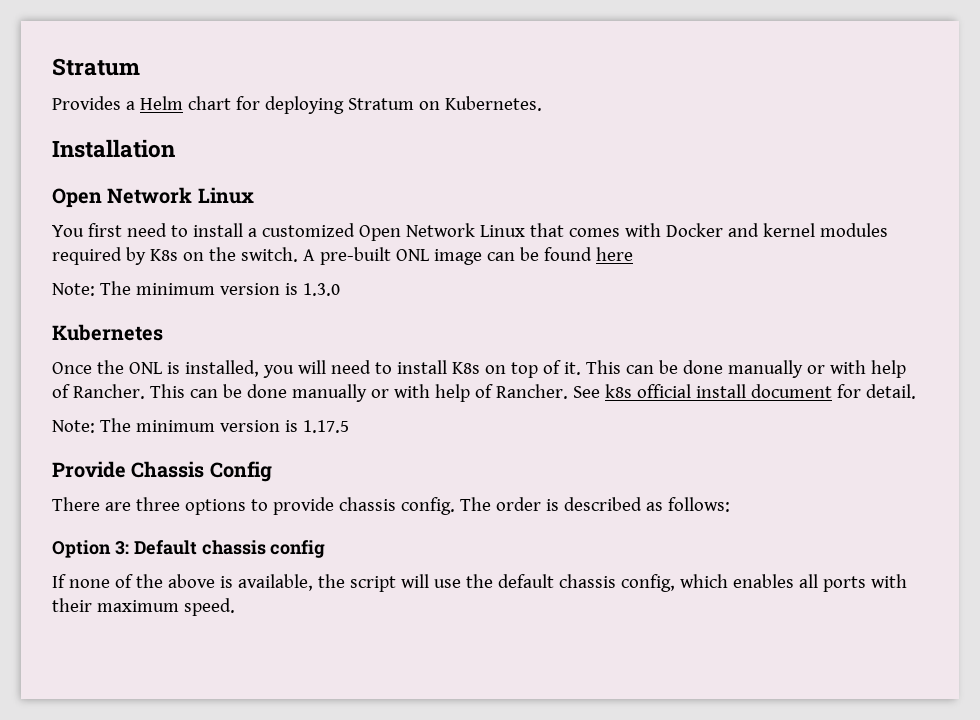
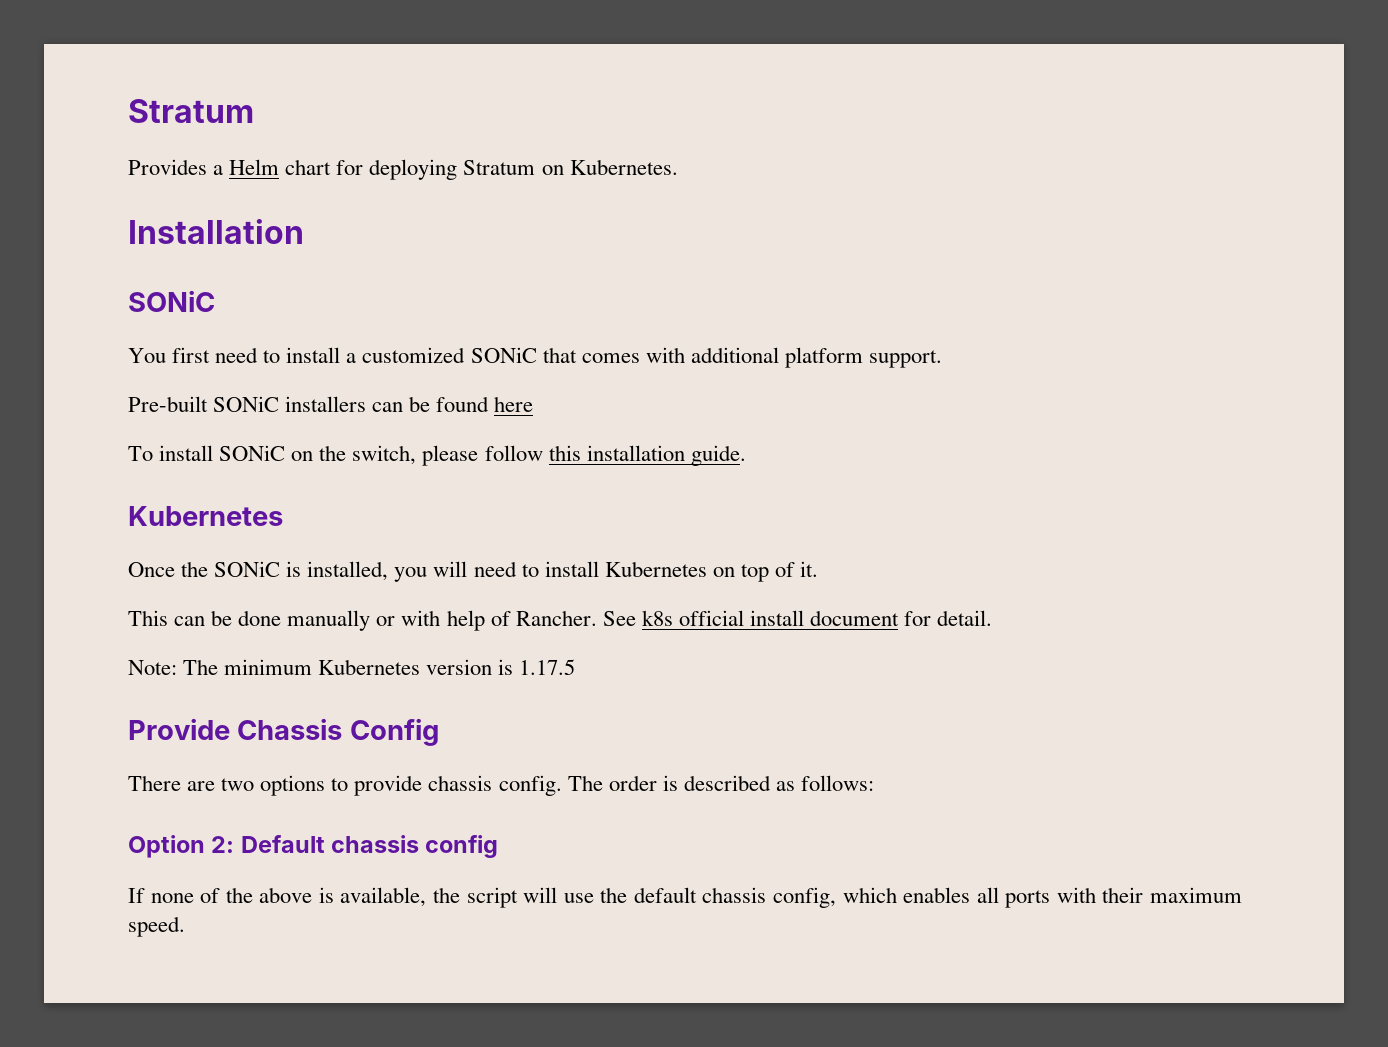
[52,187,254,208] Open Network Linux -> [128,290,215,312] SONiC
[358,223,888,241] [52,247,633,265] [52,281,340,296] Open Network Linux that comes with Docker and kernel modules required by K8s on the switch. A pre-built ONL image can be found here // Note: The minimum version is 1.3.0 -> [470,347,942,368] [128,396,534,412] [128,445,746,466] SONiC that comes with additional platform support. // Pre-built SONiC installers can be found here // To install SONiC on the switch, please follow this installation guide.
[128,362,162,374] ONL -> [214,561,281,577] SONiC
[451,362,480,374] K8s -> [604,561,707,577] Kubernetes
[585,360,906,378] [52,384,145,399] This can be done manually or with help of Rancher. -> (819, 569) //
(215, 426) none -> [318,659,421,675] Kubernetes
[135,497,180,511] three -> [221,778,255,791] two
[114,541,129,555] 3: -> [211,836,235,853] 2:

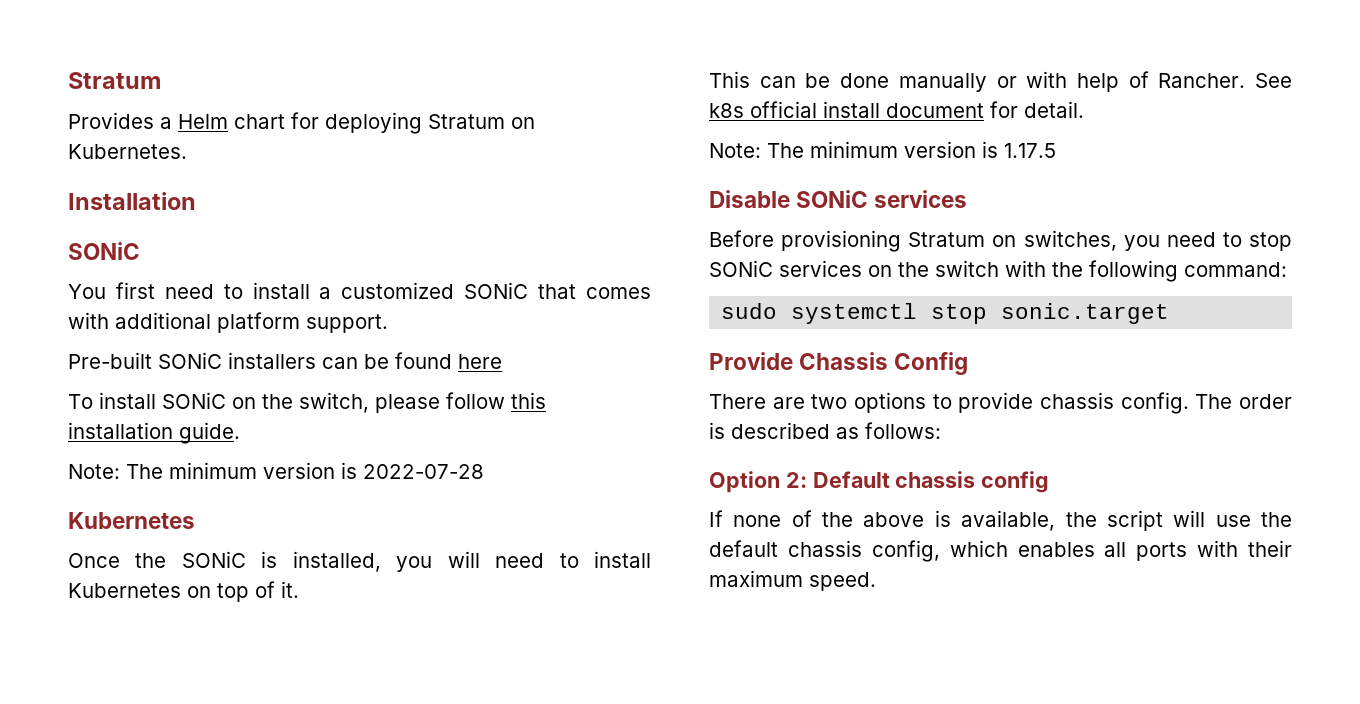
(746, 455) none -> [68,462,484,479] // Note: The minimum version is 2022-07-28
[318,659,421,675] Kubernetes -> (898, 149) none
(576, 667) none -> [709,190,968,208] [709,230,1292,252] [709,260,1287,282] [721,303,1170,324] // Disable SONiC services // Before provisioning Stratum on switches, you need to stop SONiC services on the switch with the following command: // sudo systemctl stop sonic.target

